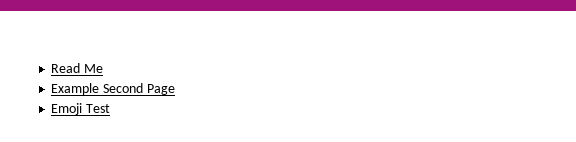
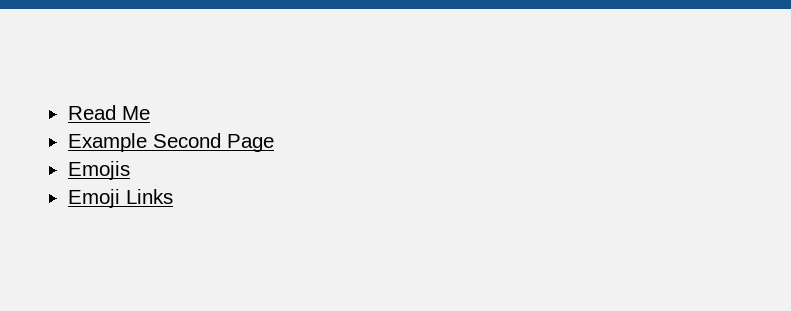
(175, 89) none -> [67,161,130,180] // Emojis
[86,104,111,113] Test -> [125,189,173,204] Links

